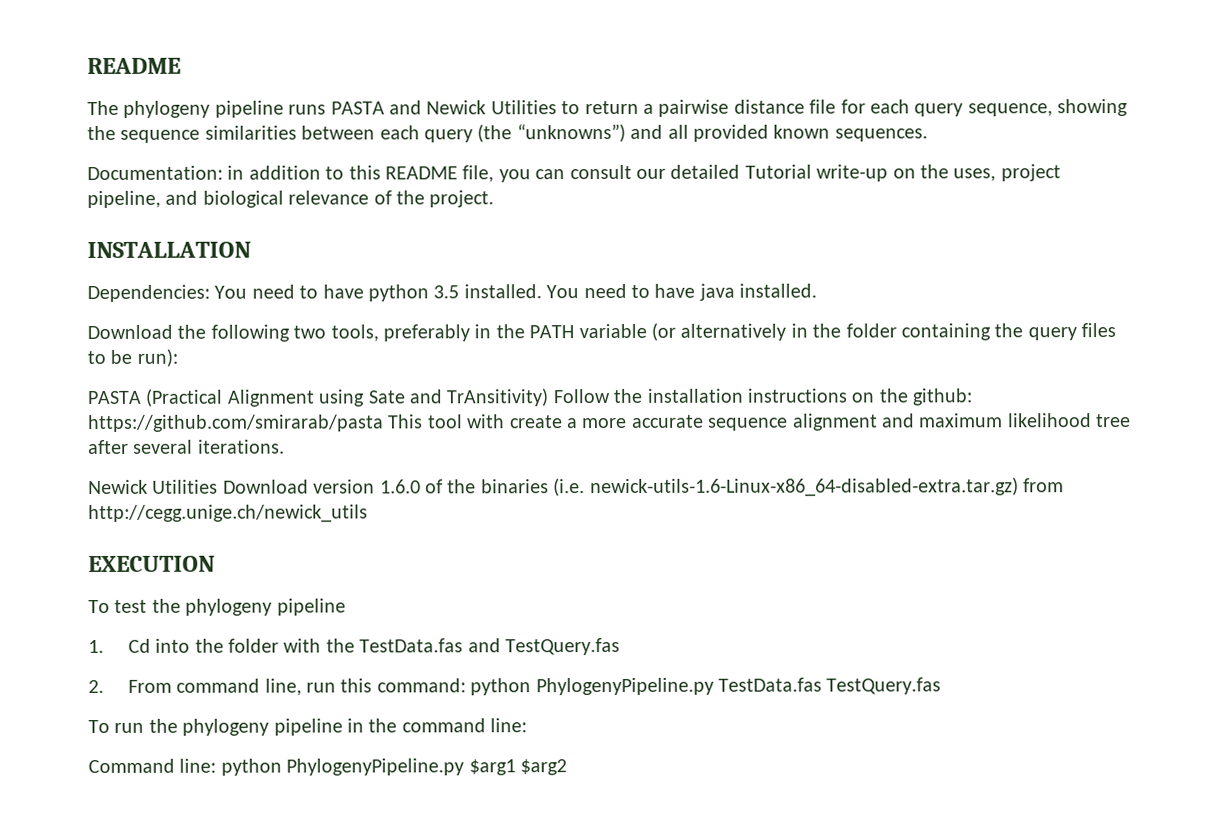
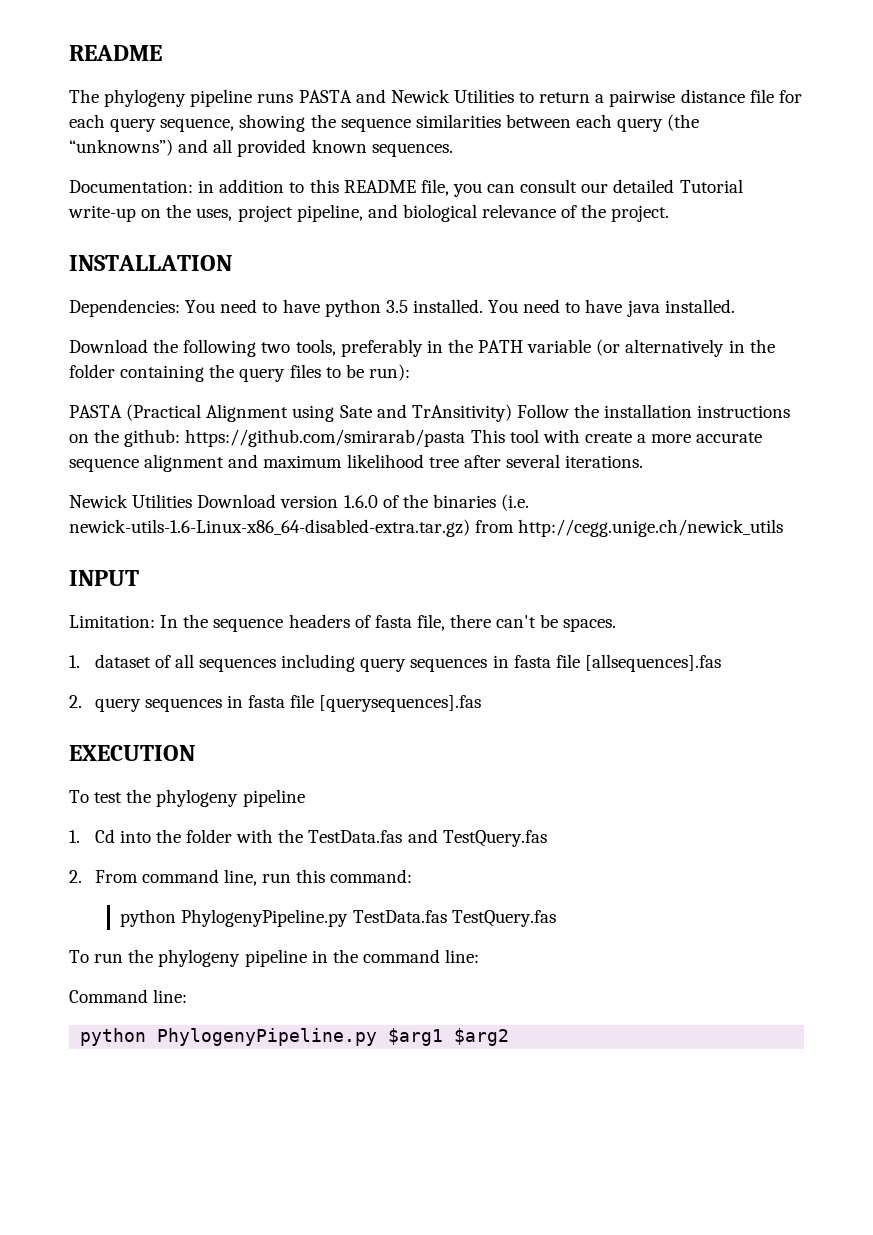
(368, 514) none -> [69,570,139,586] [69,614,617,632] [69,654,721,672] [69,694,482,712] // INPUT // Limitation: In the sequence headers of fasta file, there can't be spaces. // 1. dataset of all sequences including query sequences in fasta file [allsequences].fas // 2. query sequences in fasta file [querysequences].fas
(466, 685) none -> (413, 876) //
(217, 765) none -> (188, 996) //

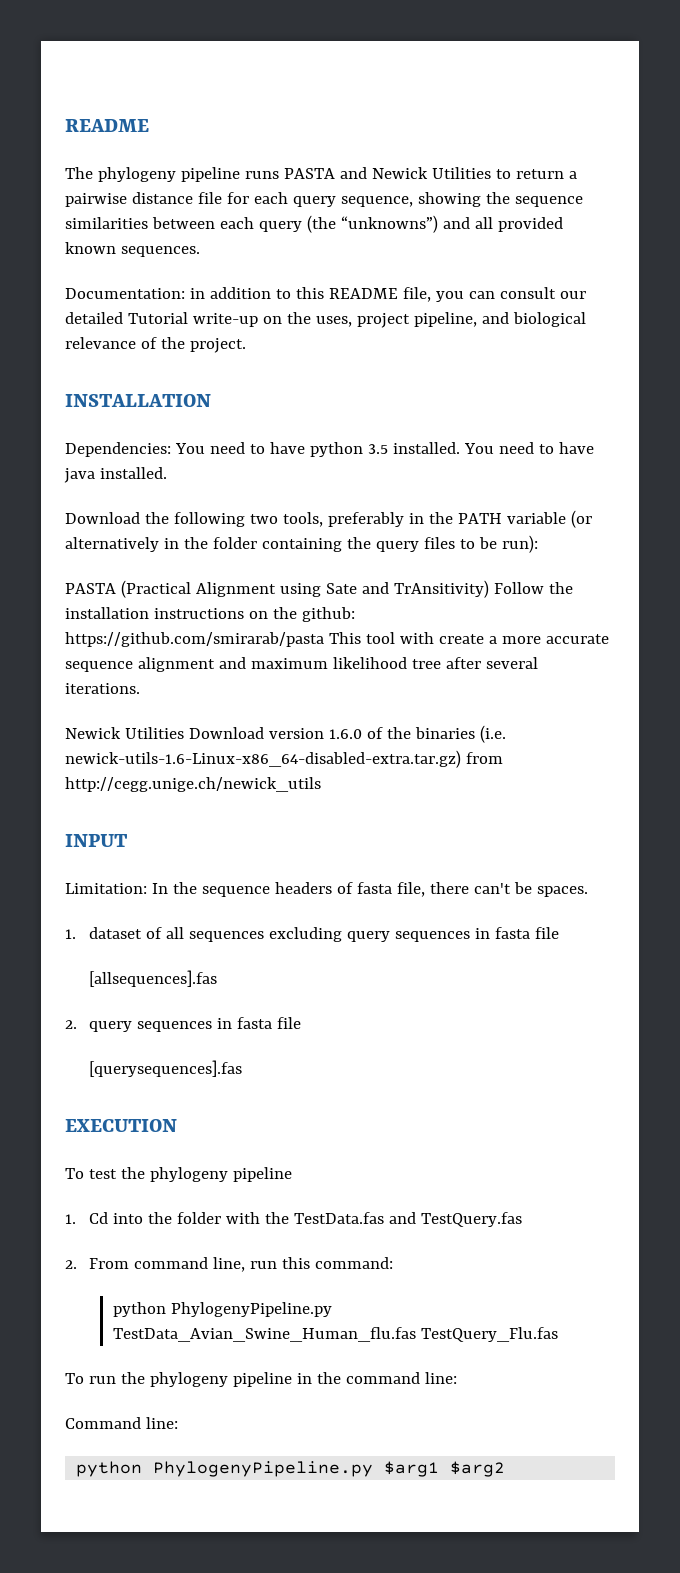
[281,654,580,672] including query sequences in fasta file -> [269,927,560,942] excluding query sequences in fasta file //
(315, 701) none -> (302, 1023) //
[352,910,556,927] TestData.fas TestQuery.fas -> [113,1327,559,1342] TestData_Avian_Swine_Human_flu.fas TestQuery_Flu.fas

